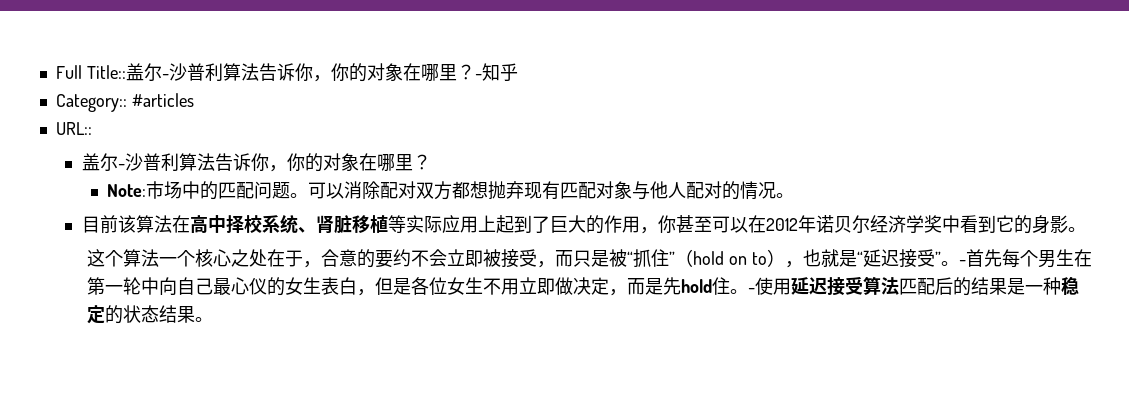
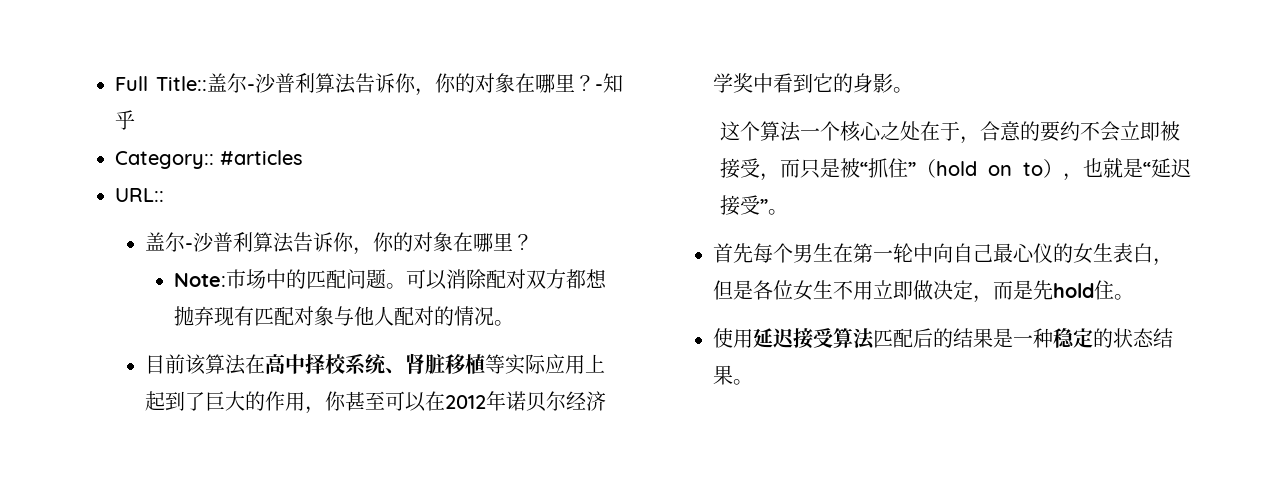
[959,260,967,265] - -> (789, 212) //
[748,288,756,293] - -> (1134, 297) //

